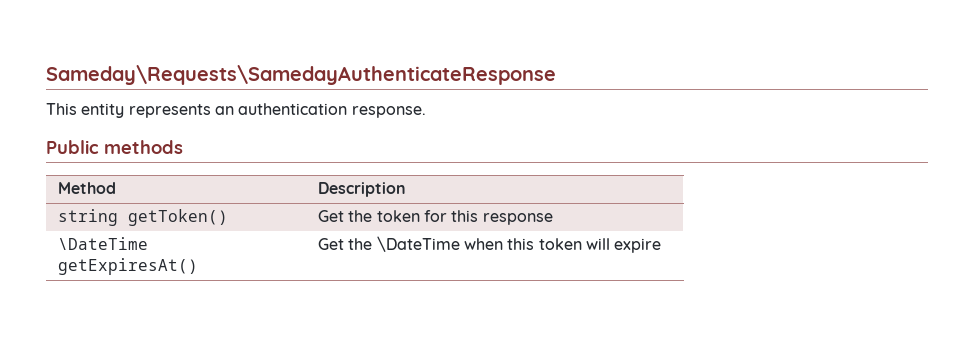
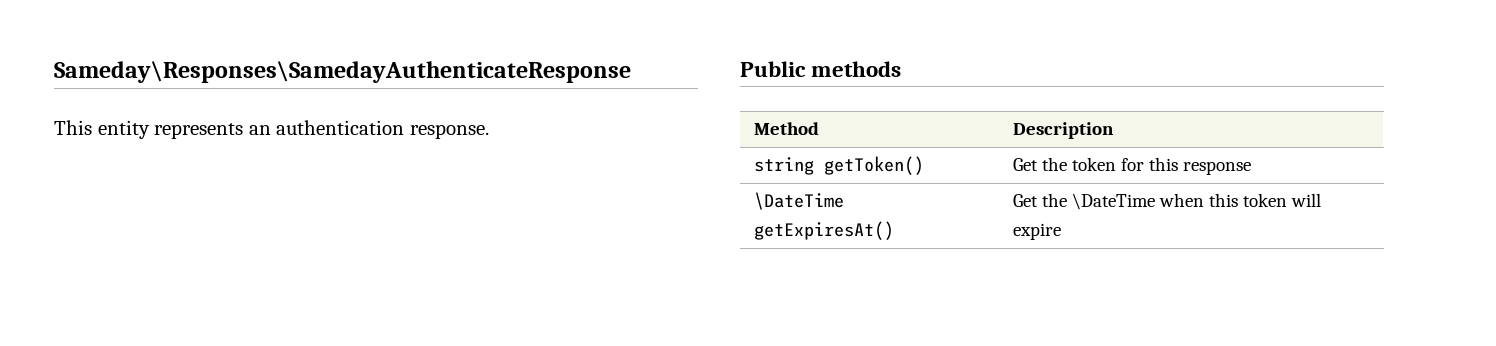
[46,65,556,85] Sameday\Requests\SamedayAuthenticateResponse -> [54,61,631,83] Sameday\Responses\SamedayAuthenticateResponse

